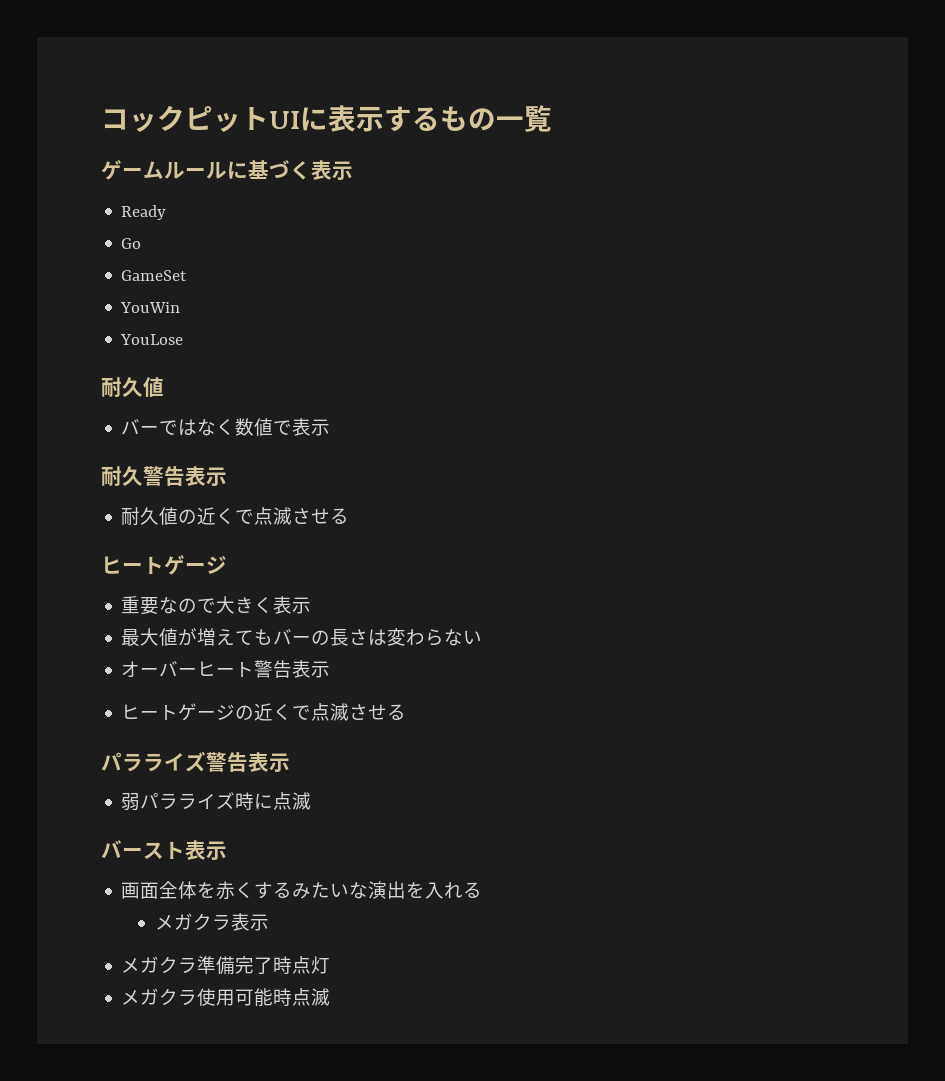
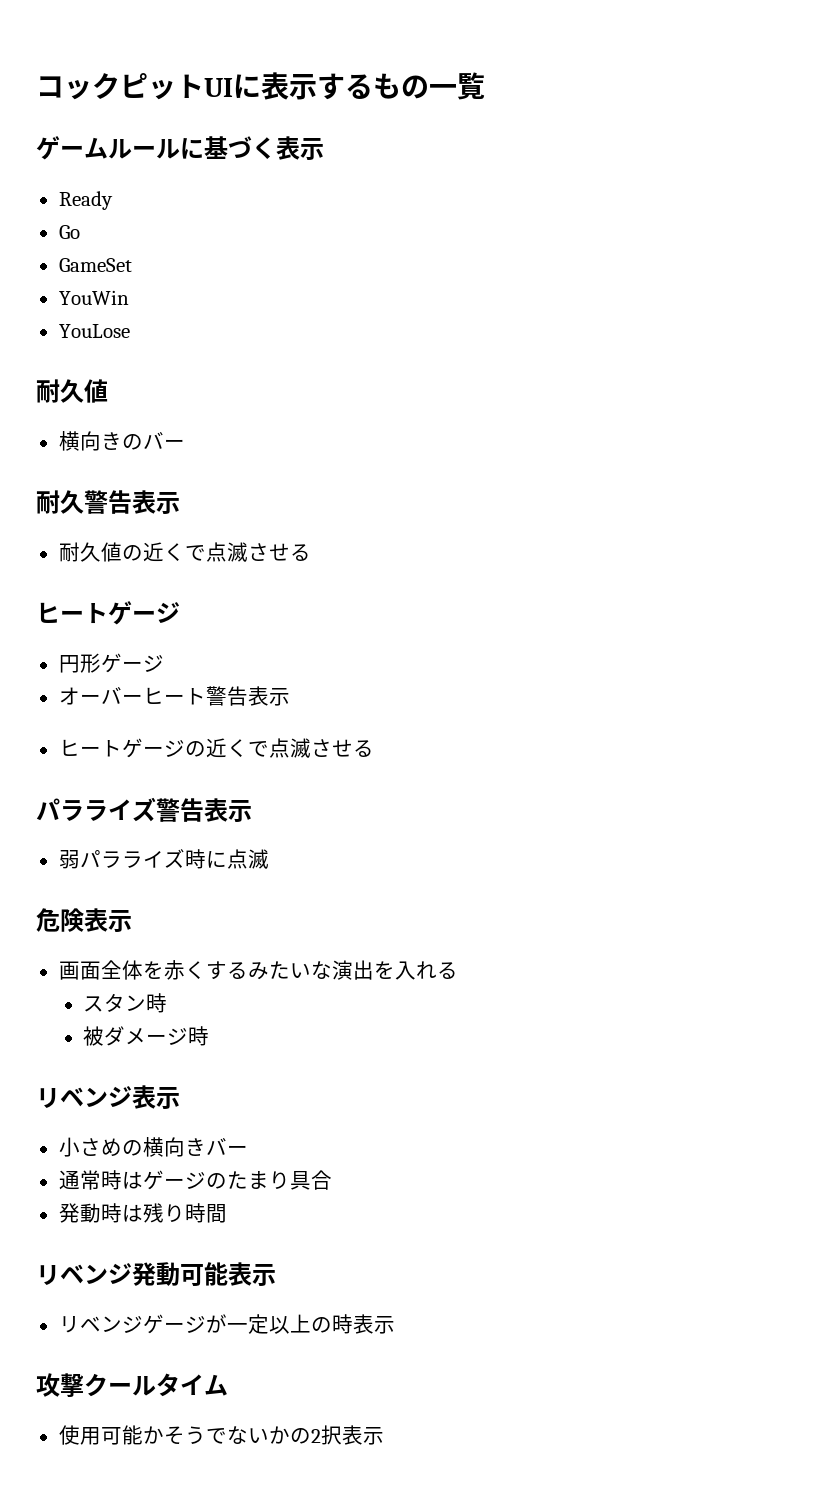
[121,418,331,436] バーではなく数値で表示 -> [58,431,185,451] 横向きのバー
[121,596,312,615] [121,628,483,646] 重要なので大きく表示 // 最大値が増えてもバーの長さは変わらない -> [58,653,164,673] 円形ゲージ
[101,840,185,859] バースト -> [36,908,84,932] 危険
[154,913,269,931] [121,956,331,975] [121,988,331,1007] メガクラ表示 // メガクラ準備完了時点灯 // メガクラ使用可能時点滅 -> [83,993,168,1013] [83,1026,210,1046] [36,1085,180,1109] [58,1137,248,1157] [58,1170,332,1190] [58,1203,227,1223] [36,1262,276,1286] [58,1314,395,1334] [36,1373,228,1397] [58,1425,384,1445] スタン時 // 被ダメージ時 // リベンジ表示 // 小さめの横向きバー // 通常時はゲージのたまり具合 // 発動時は残り時間 // リベンジ発動可能表示 // リベンジゲージが一定以上の時表示 // 攻撃クールタイム // 使用可能かそうでないかの2択表示

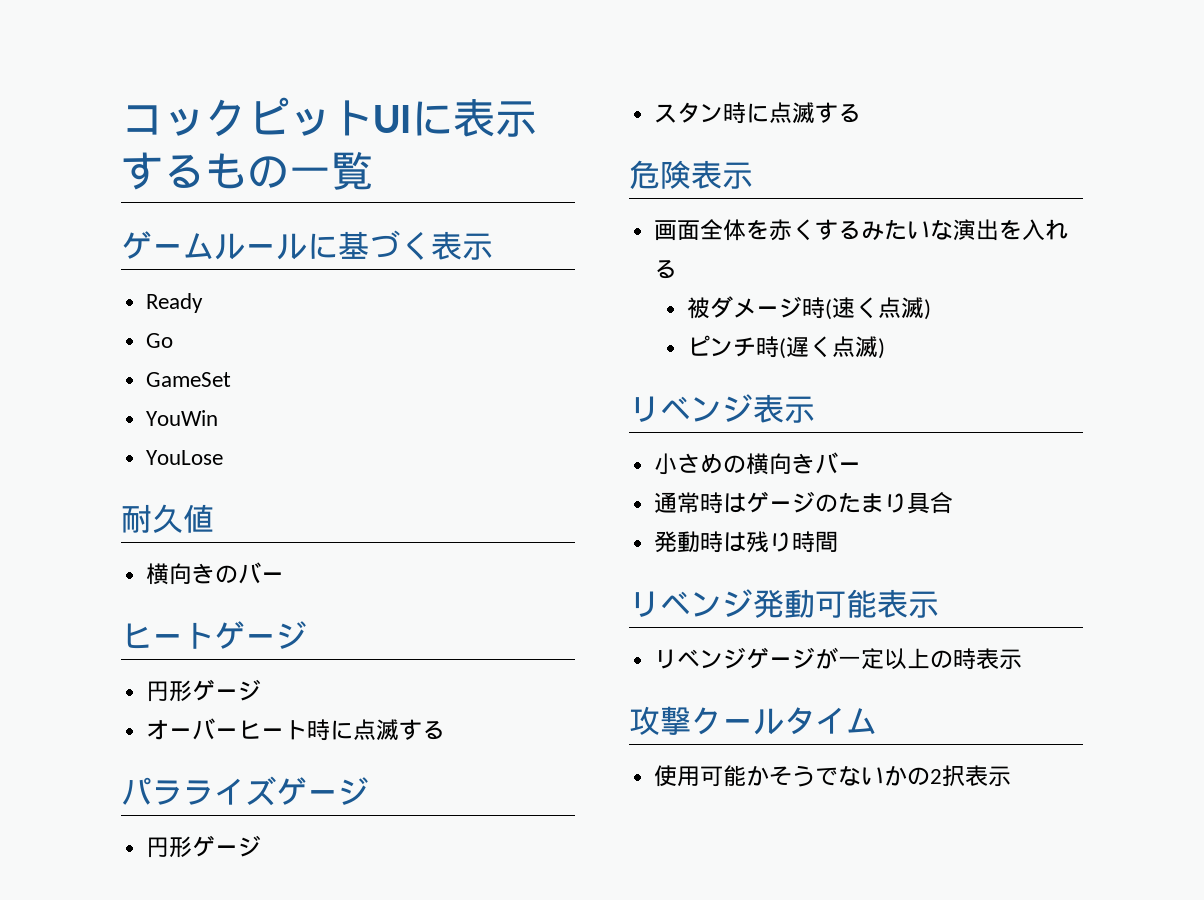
[36,490,180,514] [58,542,311,562] // 耐久警告表示 // 耐久値の近くで点滅させる -> (285, 577) none
[205,686,290,706] [58,738,374,758] [36,797,252,822] [58,849,269,869] 警告表示 // ヒートゲージの近くで点滅させる // パラライズ警告表示 // 弱パラライズ時に点滅 -> [307,719,446,741] [121,776,369,806] [146,835,262,858] [654,102,862,124] 時に点滅する // パラライズゲージ // 円形ゲージ // スタン時に点滅する
[83,993,168,1013] // スタン時 -> (678, 269) none
(210, 1036) none -> [825,297,932,320] [687,335,886,359] (速く点滅) // ピンチ時(遅く点滅)

